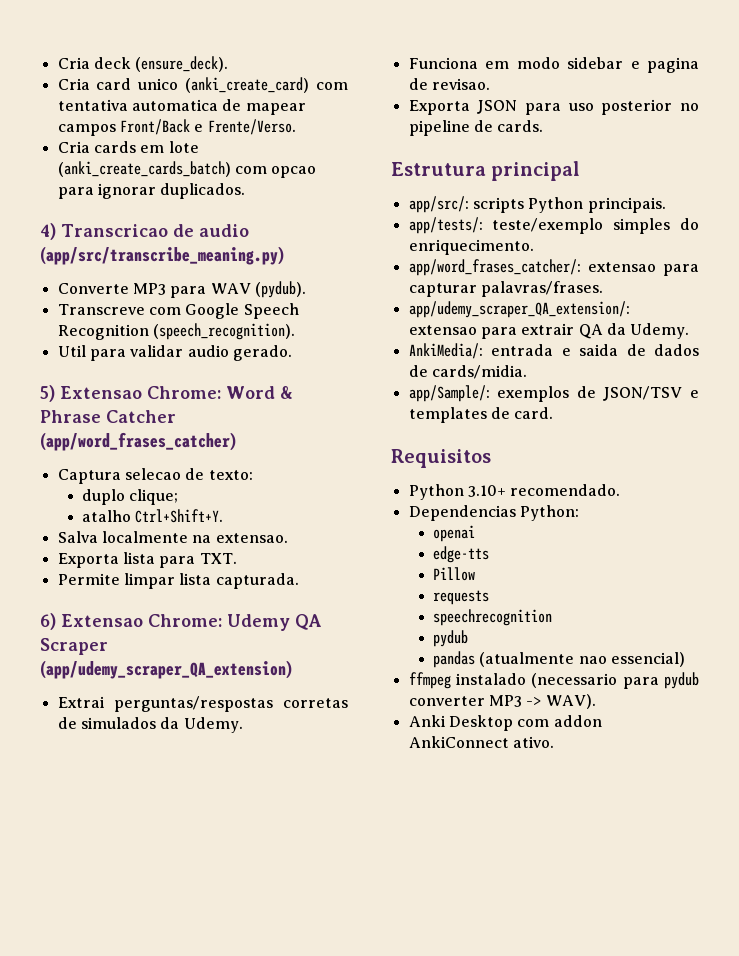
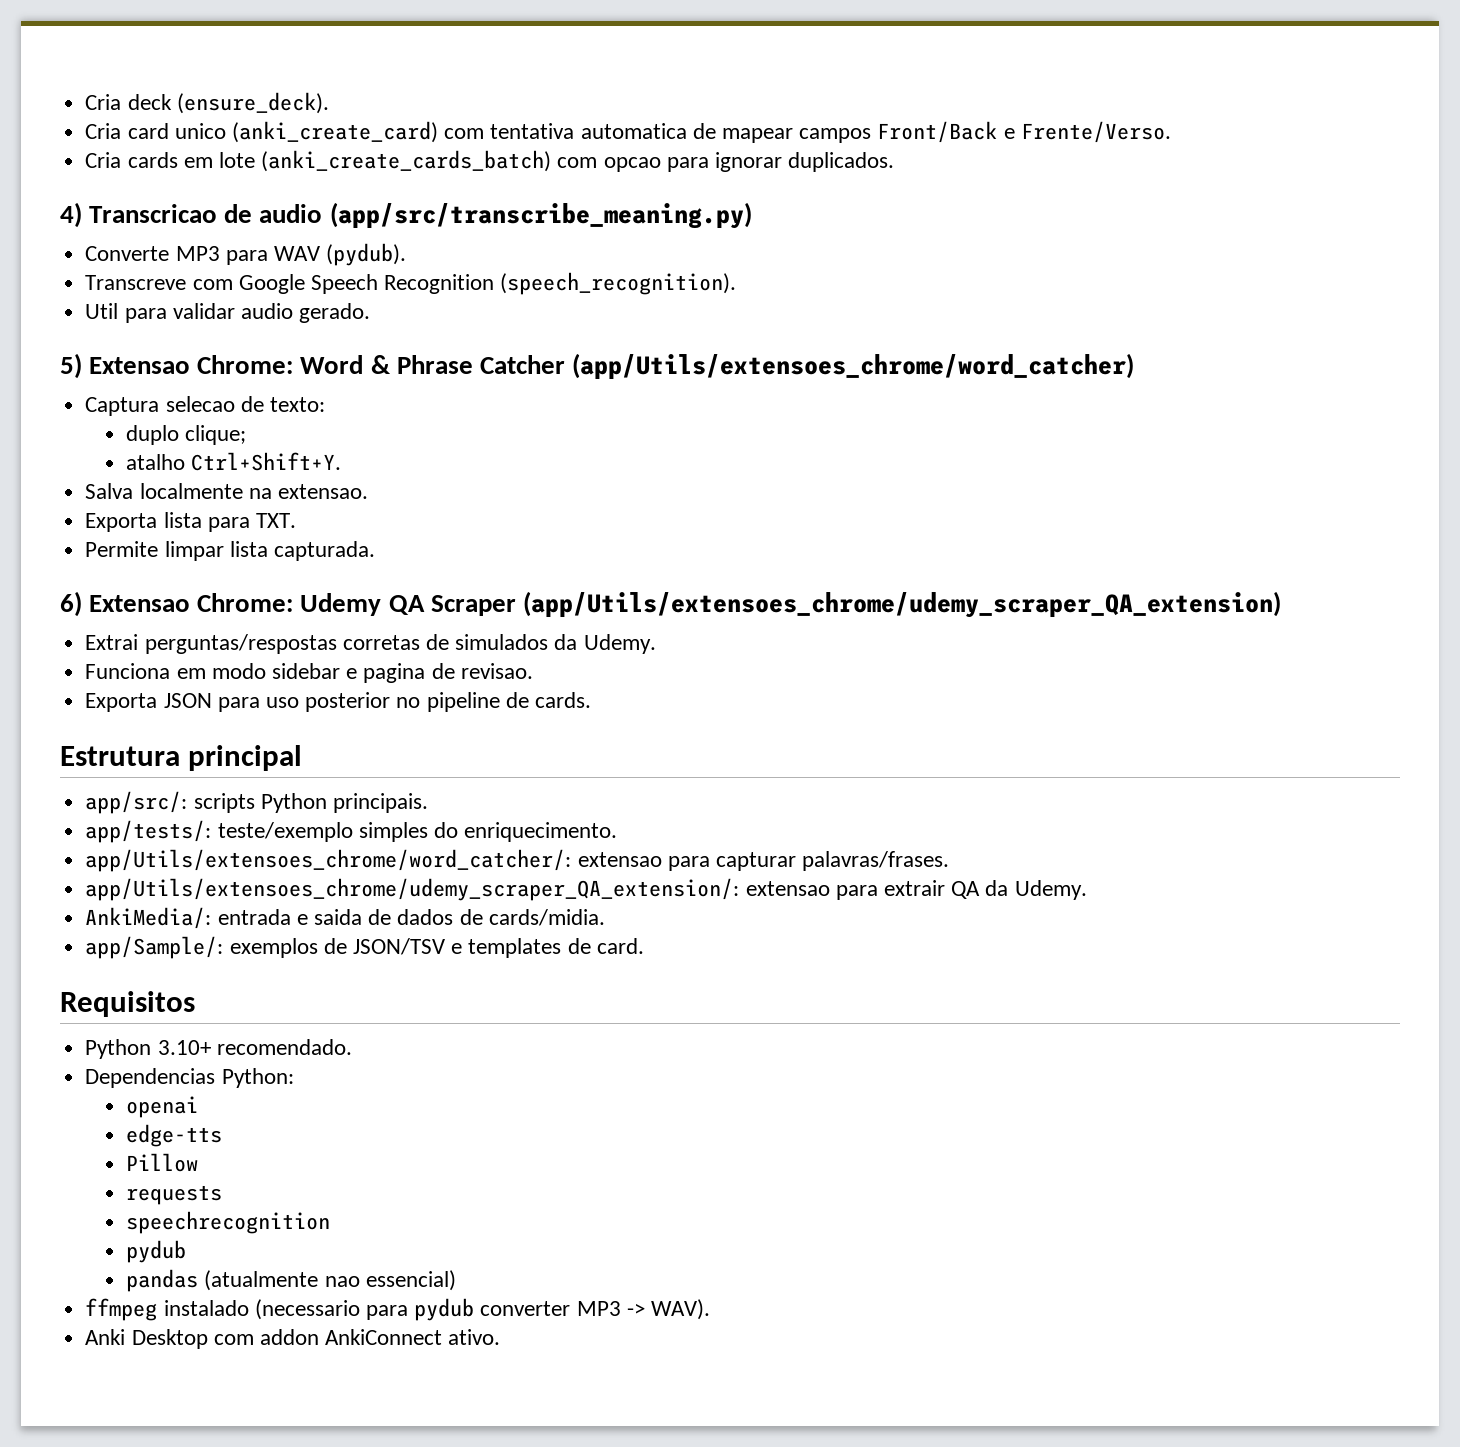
[40,432,236,451] (app/word_frases_catcher) -> [572,353,1135,379] (app/Utils/extensoes_chrome/word_catcher)
[40,661,292,679] (app/udemy_scraper_QA_extension) -> [522,591,1281,618] (app/Utils/extensoes_chrome/udemy_scraper_QA_extension)
[408,259,581,276] app/word_frases_catcher/: -> [85,849,572,872] app/Utils/extensoes_chrome/word_catcher/:
[408,301,630,318] app/udemy_scraper_QA_extension/: -> [85,878,740,901] app/Utils/extensoes_chrome/udemy_scraper_QA_extension/:

